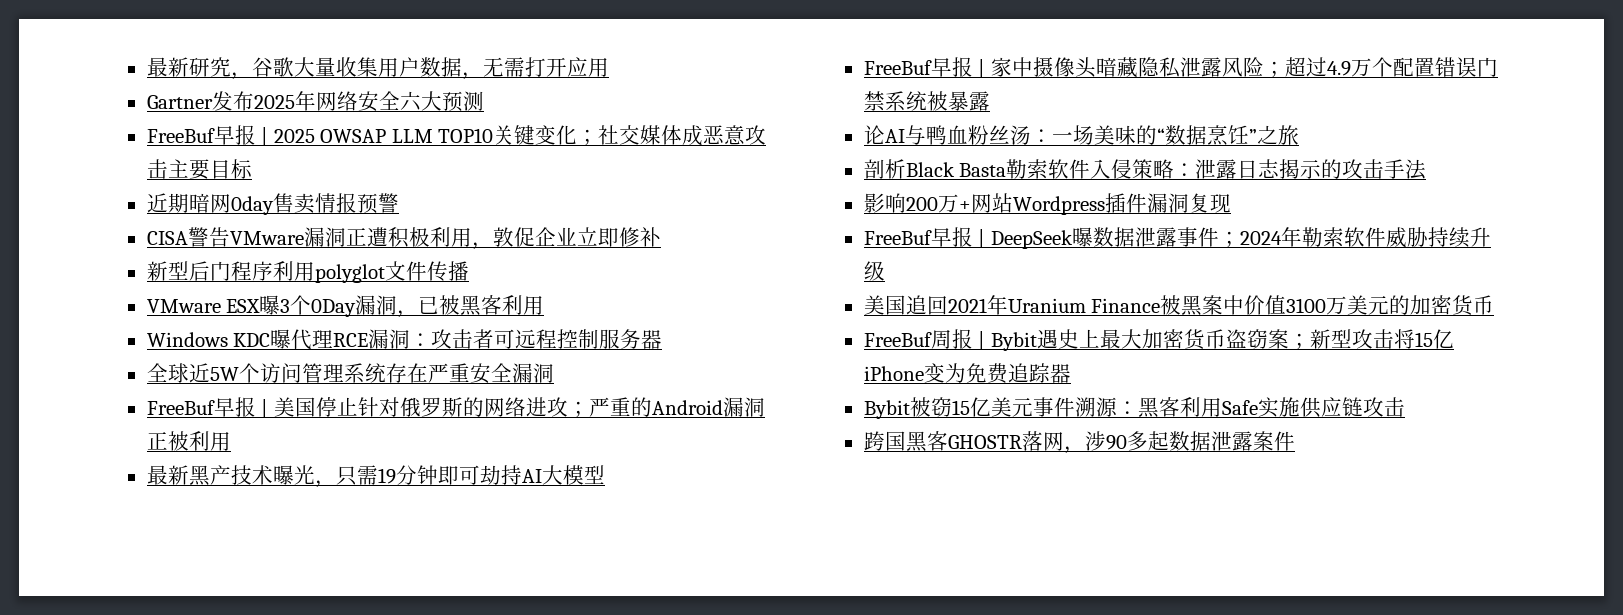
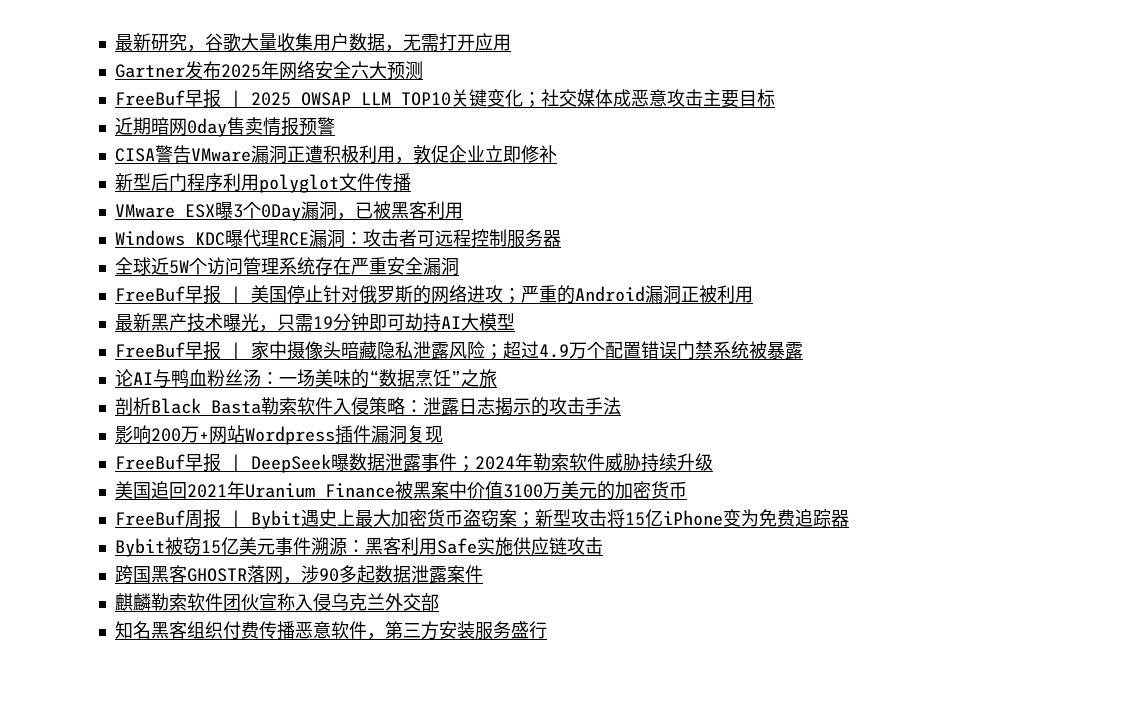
(1295, 441) none -> [114,593,439,611] [114,621,547,640] // 麒麟勒索软件团伙宣称入侵乌克兰外交部 // 知名黑客组织付费传播恶意软件，第三方安装服务盛行

